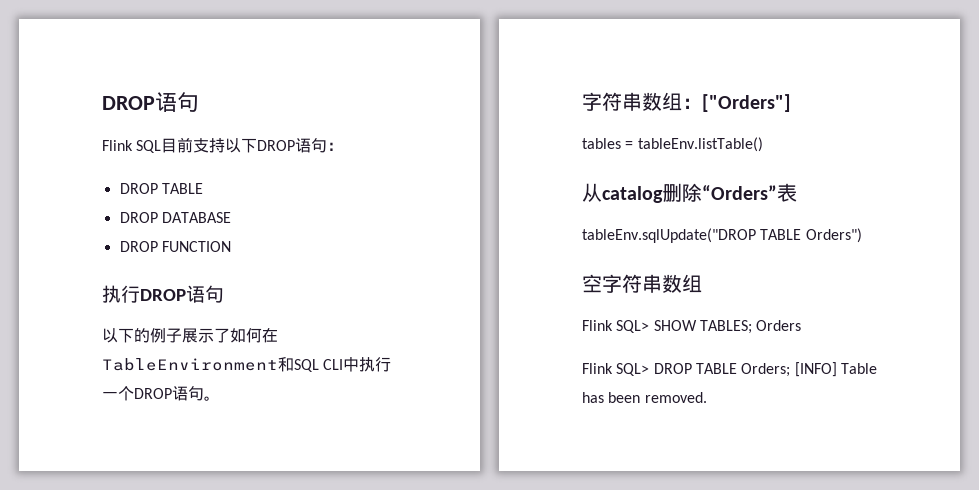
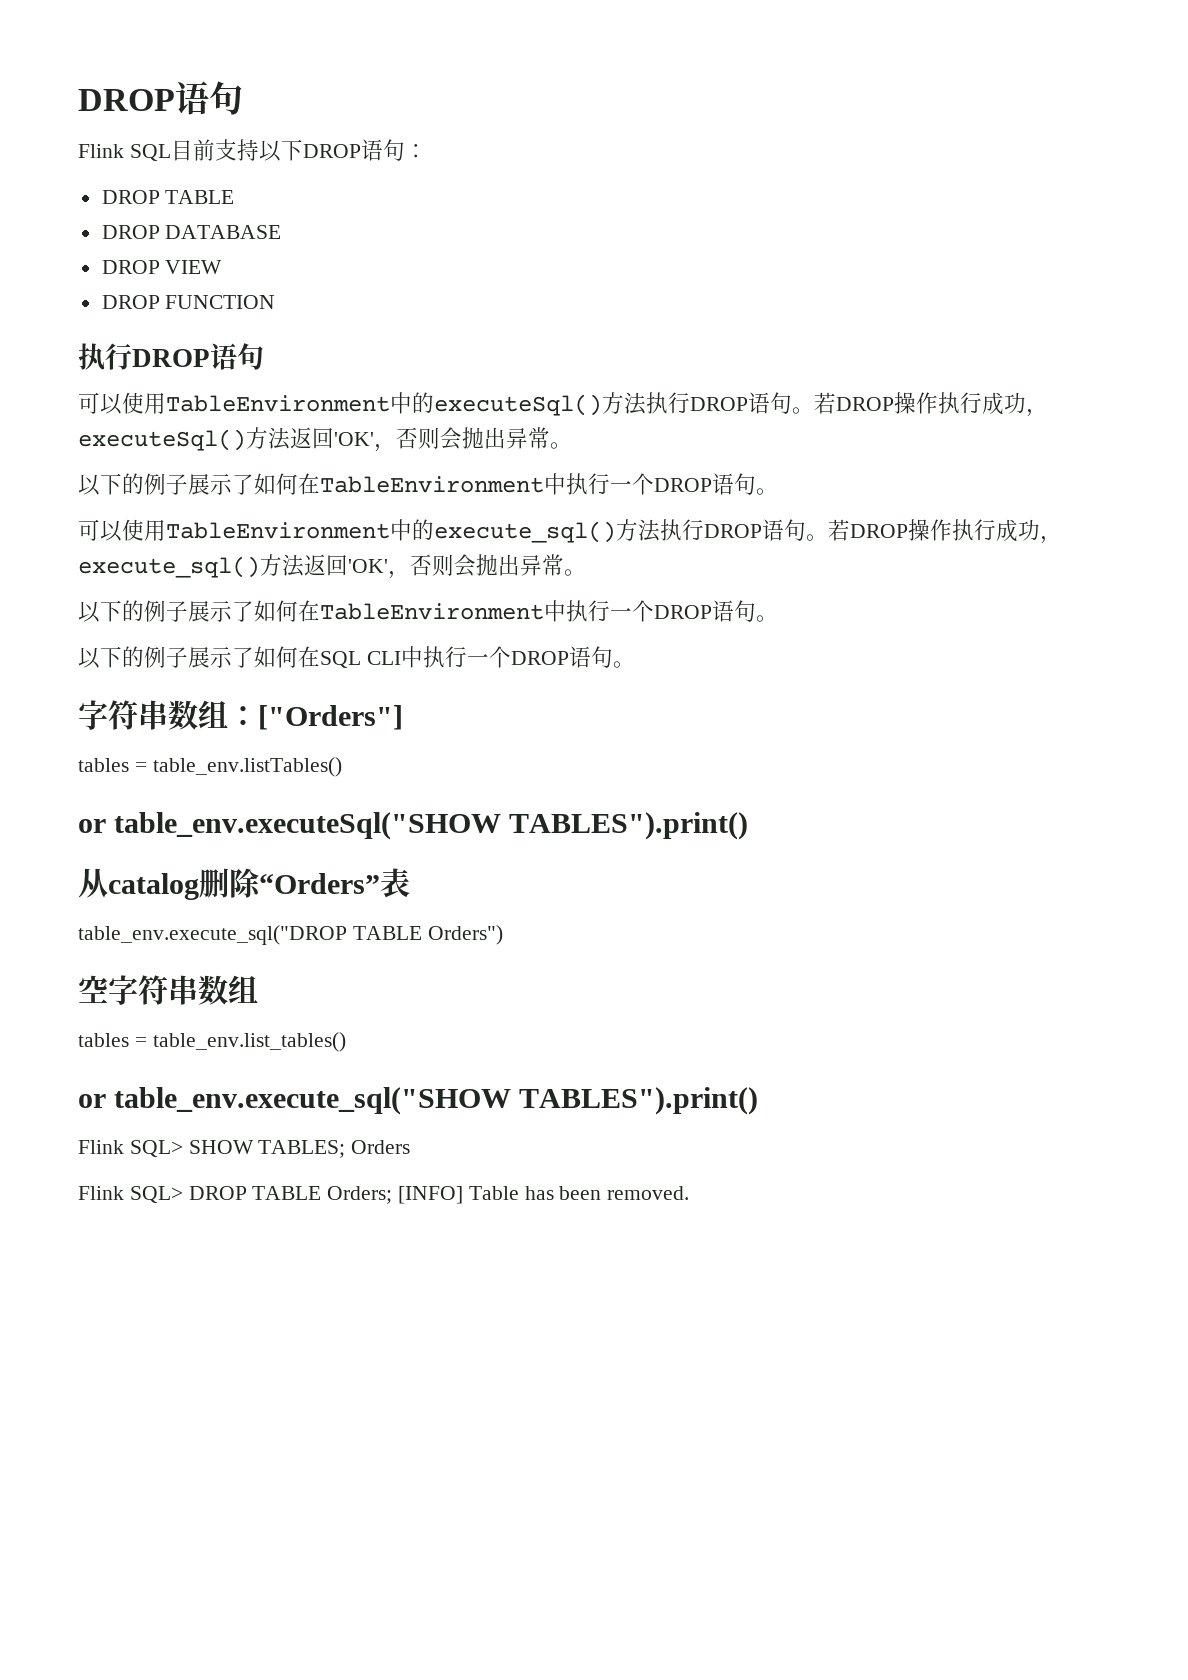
(231, 217) none -> [101,260,223,274] // DROP VIEW
[102,328,278,343] [102,357,294,372] // 以下的例子展示了如何在TableEnvironment和 -> [78,392,1048,417] [78,427,572,452] [78,473,778,496] [78,519,1062,544] [78,554,586,579] [78,600,778,623] [78,646,320,669] // 可以使用TableEnvironment中的executeSql()方法执行DROP语句。若DROP操作执行成功，executeSql()方法返回'OK'，否则会抛出异常。 // 以下的例子展示了如何在TableEnvironment中执行一个DROP语句。 // 可以使用TableEnvironment中的execute_sql()方法执行DROP语句。若DROP操作执行成功，execute_sql()方法返回'OK'，否则会抛出异常。 // 以下的例子展示了如何在TableEnvironment中执行一个DROP语句。 // 以下的例子展示了如何在
[637,137,763,152] tableEnv.listTable() -> [152,757,342,777] [78,812,749,840] table_env.listTables() // or table_env.executeSql("SHOW TABLES").print()
[582,228,756,243] tableEnv.sqlUpdate("DROP -> [78,925,347,945] table_env.execute_sql("DROP
(702, 283) none -> [78,1032,346,1052] [78,1087,759,1115] // tables = table_env.list_tables() // or table_env.execute_sql("SHOW TABLES").print()

